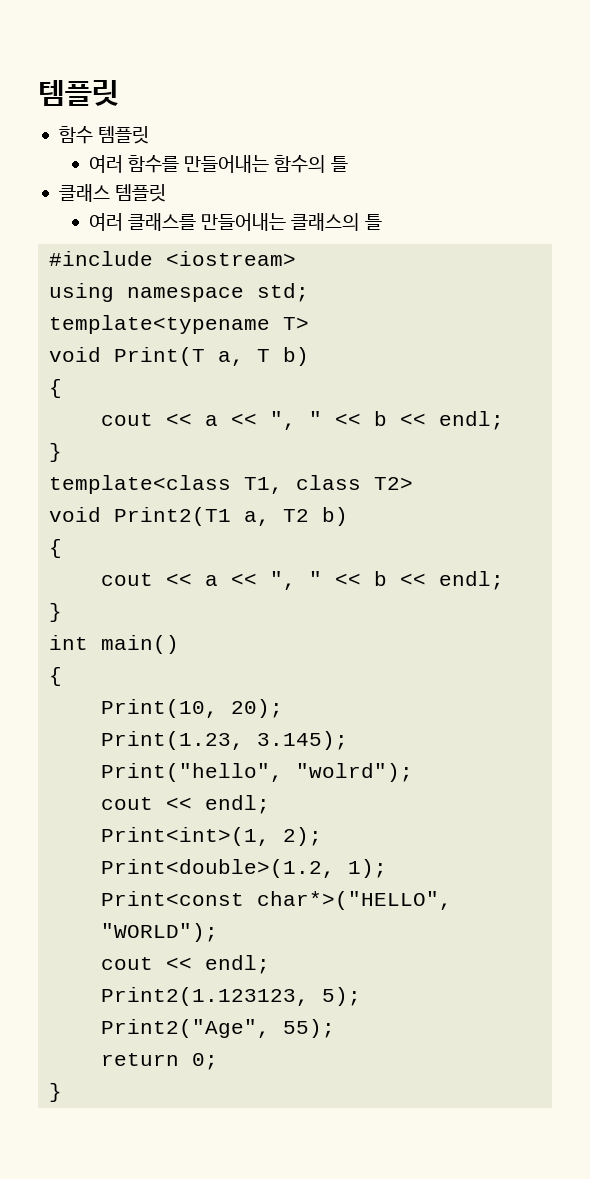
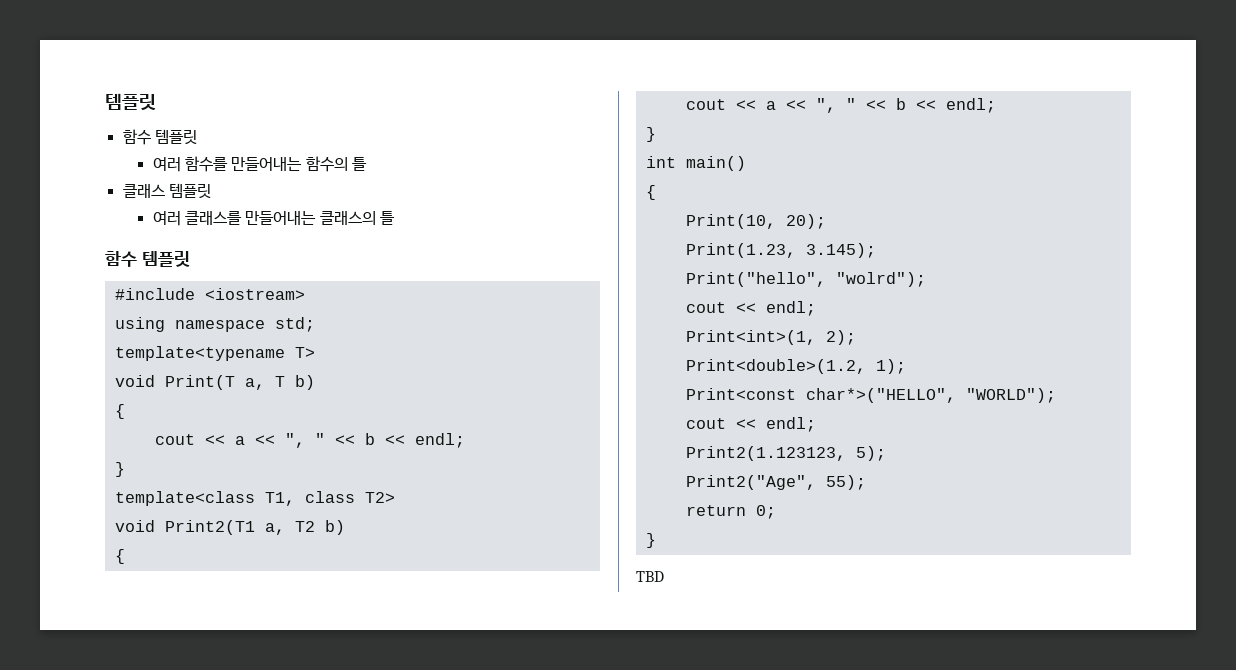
(382, 222) none -> [105,251,190,267] // 함수 템플릿
(63, 1092) none -> [636,571,664,582] // TBD

